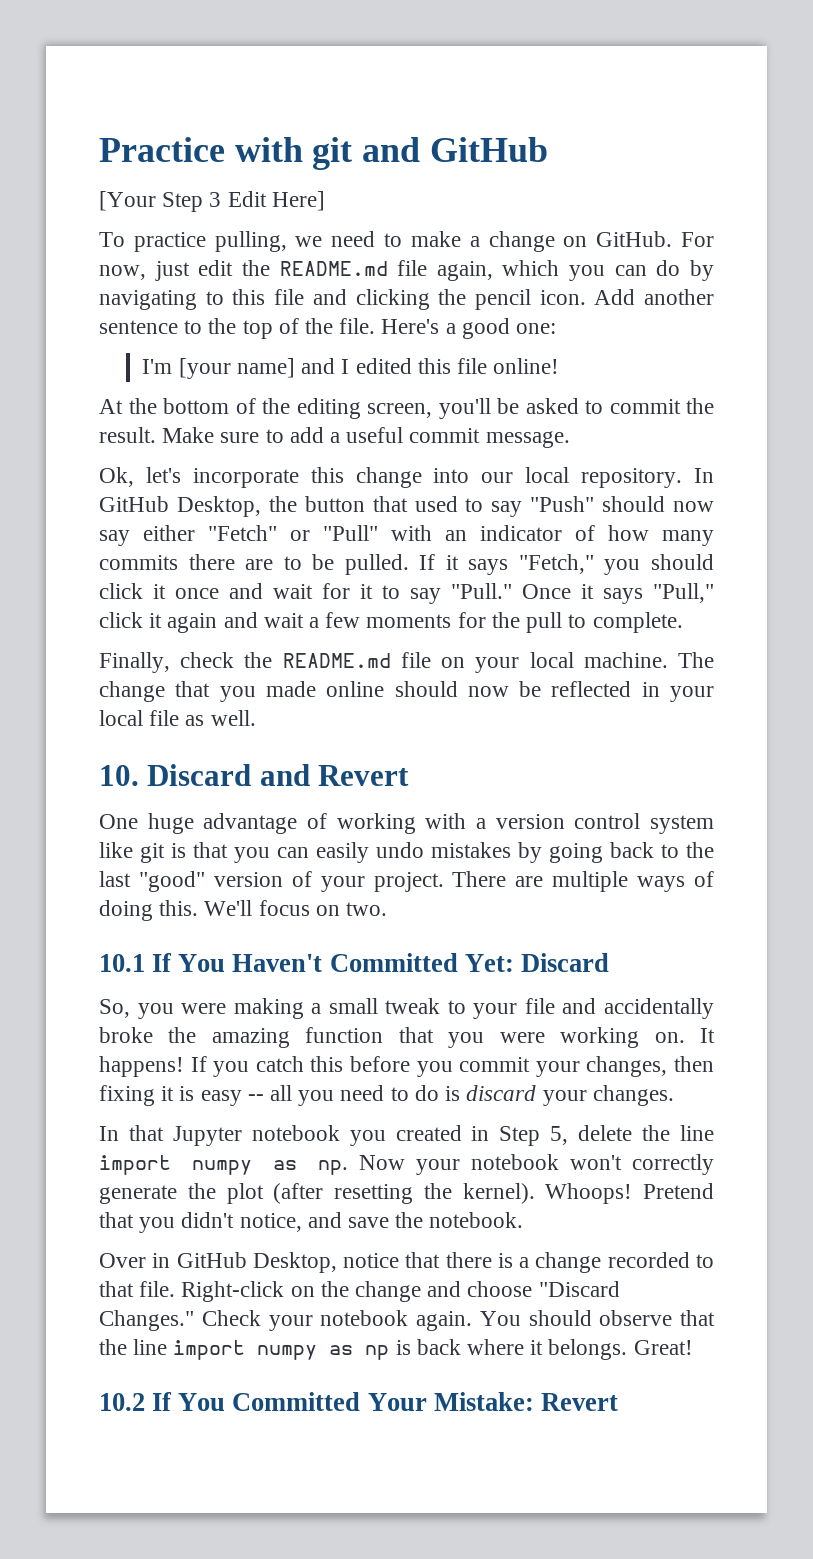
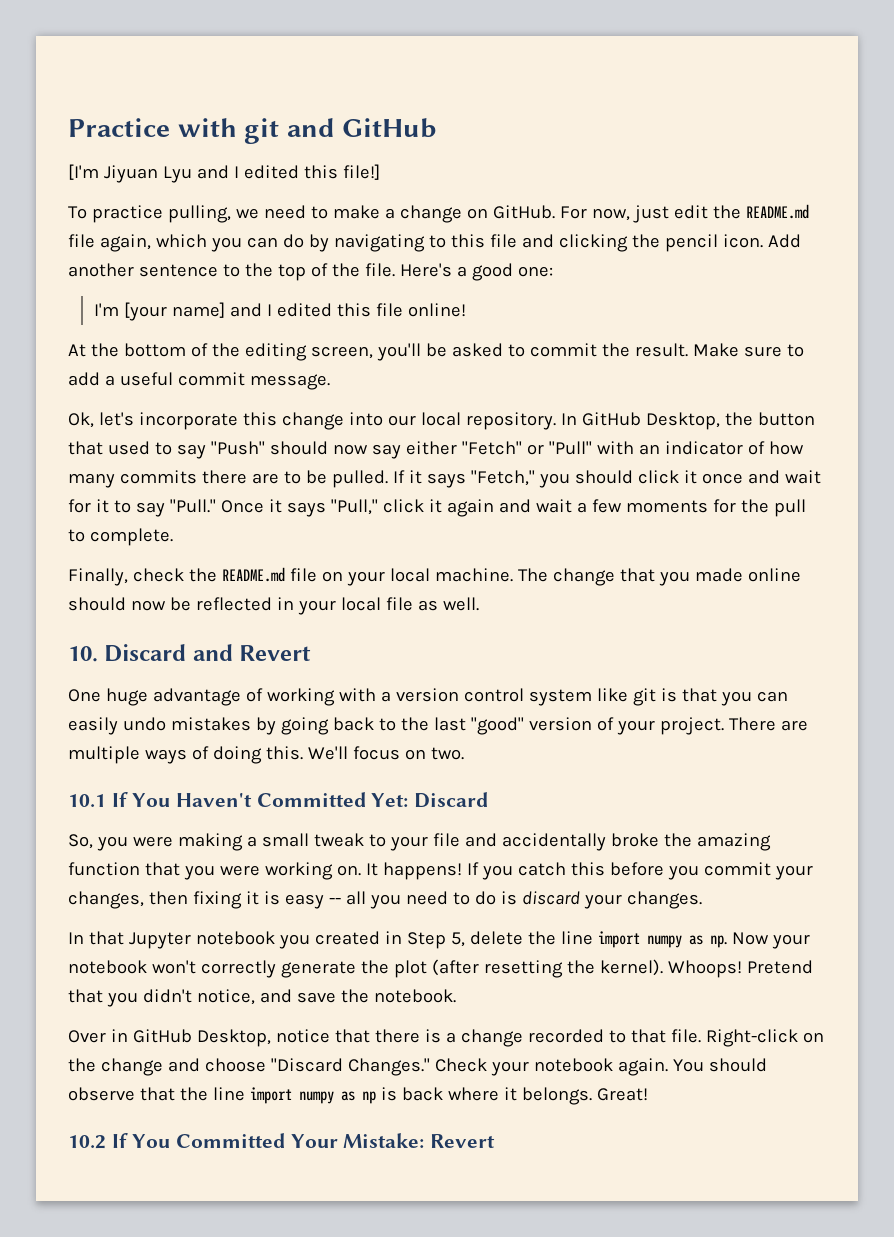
[99,191,325,212] [Your Step 3 Edit Here] -> [68,164,380,183] [I'm Jiyuan Lyu and I edited this file!]

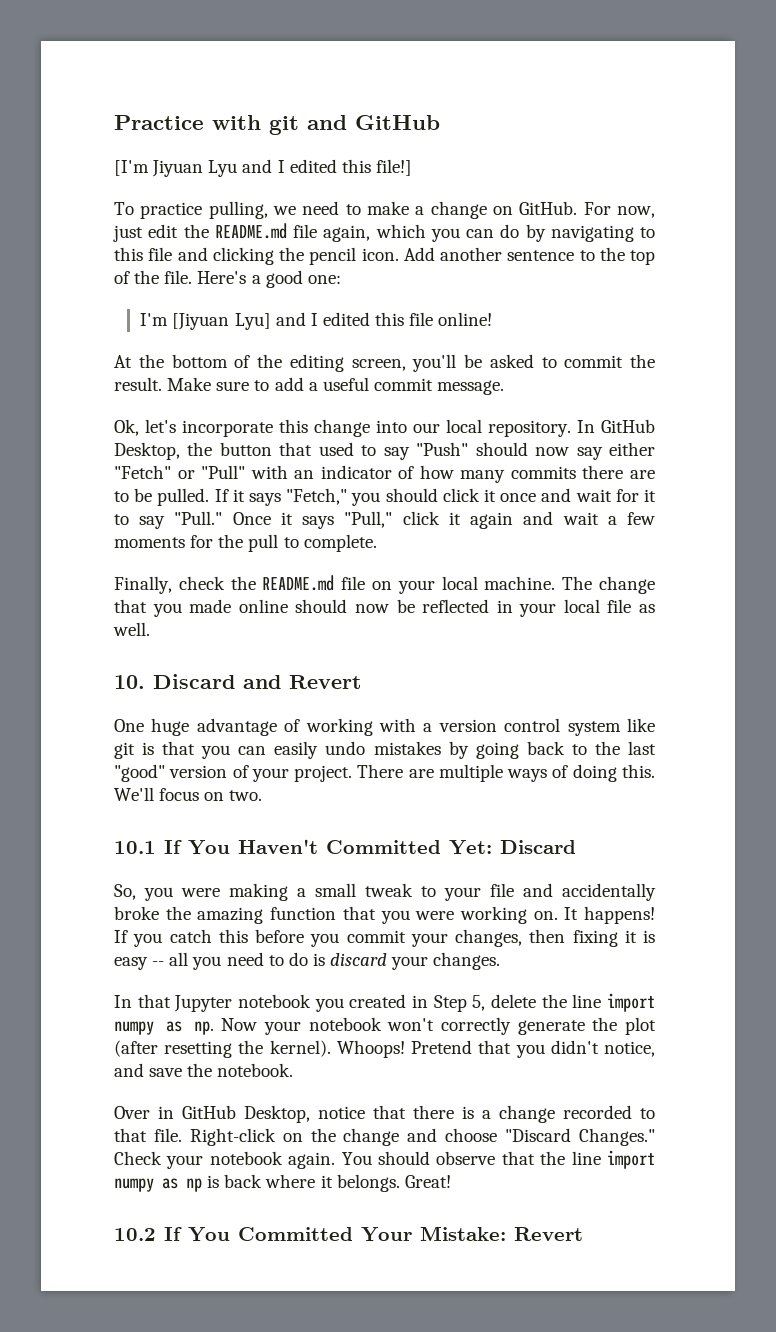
[123,302,225,321] [your name] -> [172,313,271,330] [Jiyuan Lyu]

